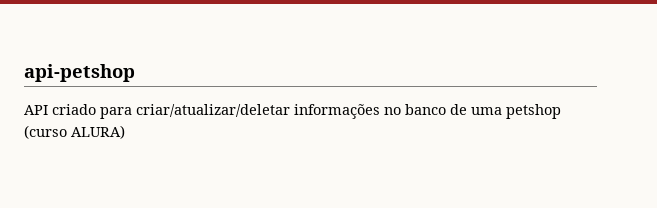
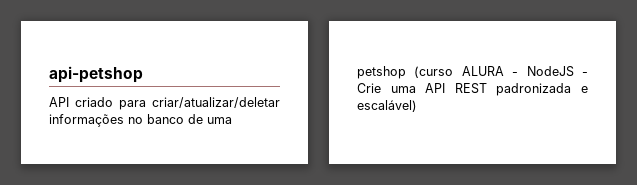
[71,125,125,139] ALURA) -> [461,66,588,77] [357,83,588,96] [357,100,417,112] ALURA - NodeJS - Crie uma API REST padronizada e escalável)

